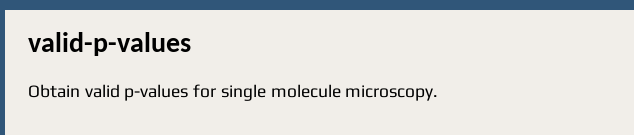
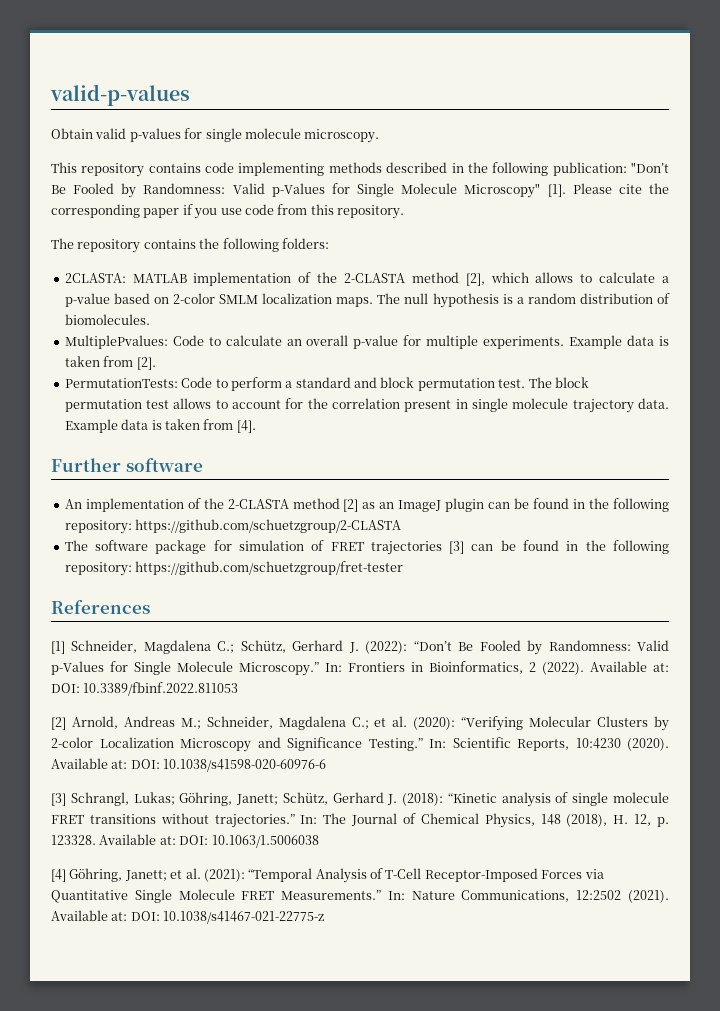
(438, 93) none -> [51,162,670,177] [51,183,669,198] [51,204,404,219] [51,238,329,253] [64,272,669,286] [64,293,670,308] [64,314,150,325] [64,335,669,349] [64,356,156,370] [64,377,589,391] [64,398,670,413] [64,419,256,433] [51,458,203,472] [64,498,669,512] [64,519,402,534] [64,540,670,555] [64,561,404,576] [51,600,150,614] [51,640,669,655] [51,661,669,676] [51,682,239,696] [51,716,669,731] [51,737,669,752] [51,758,327,772] [51,792,669,807] [51,813,669,828] [51,834,319,848] [51,868,604,883] [51,889,669,903] [51,910,325,924] // This repository contains code implementing methods described in the following publication: "Don’t Be Fooled by Randomness: Valid p-Values for Single Molecule Microscopy" [1]. Please cite the corresponding paper if you use code from this repository. // The repository contains the following folders: // 2CLASTA: MATLAB implementation of the 2-CLASTA method [2], which allows to calculate a p-value based on 2-color SMLM localization maps. The null hypothesis is a random distribution of biomolecules. // MultiplePvalues: Code to calculate an overall p-value for multiple experiments. Example data is taken from [2]. // PermutationTests: Code to perform a standard and block permutation test. The block permutation test allows to account for the correlation present in single molecule trajectory data. Example data is taken from [4]. // Further software // An implementation of the 2-CLASTA method [2] as an ImageJ plugin can be found in the following repository: https://github.com/schuetzgroup/2-CLASTA // The software package for simulation of FRET trajectories [3] can be found in the following repository: https://github.com/schuetzgroup/fret-tester // References // [1] Schneider, Magdalena C.; Schütz, Gerhard J. (2022): “Don’t Be Fooled by Randomness: Valid p-Values for Single Molecule Microscopy.” In: Frontiers in Bioinformatics, 2 (2022). Available at: DOI: 10.3389/fbinf.2022.811053 // [2] Arnold, Andreas M.; Schneider, Magdalena C.; et al. (2020): “Verifying Molecular Clusters by 2-color Localization Microscopy and Significance Testing.” In: Scientific Reports, 10:4230 (2020). Available at: DOI: 10.1038/s41598-020-60976-6 // [3] Schrangl, Lukas; Göhring, Janett; Schütz, Gerhard J. (2018): “Kinetic analysis of single molecule FRET transitions without trajectories.” In: The Journal of Chemical Physics, 148 (2018), H. 12, p. 123328. Available at: DOI: 10.1063/1.5006038 // [4] Göhring, Janett; et al. (2021): “Temporal Analysis of T-Cell Receptor-Imposed Forces via Quantitative Single Molecule FRET Measurements.” In: Nature Communications, 12:2502 (2021). Available at: DOI: 10.1038/s41467-021-22775-z

